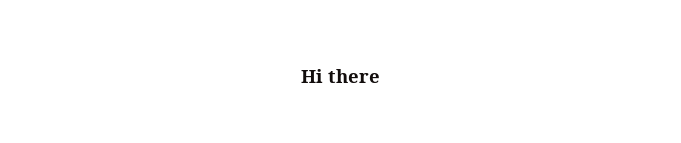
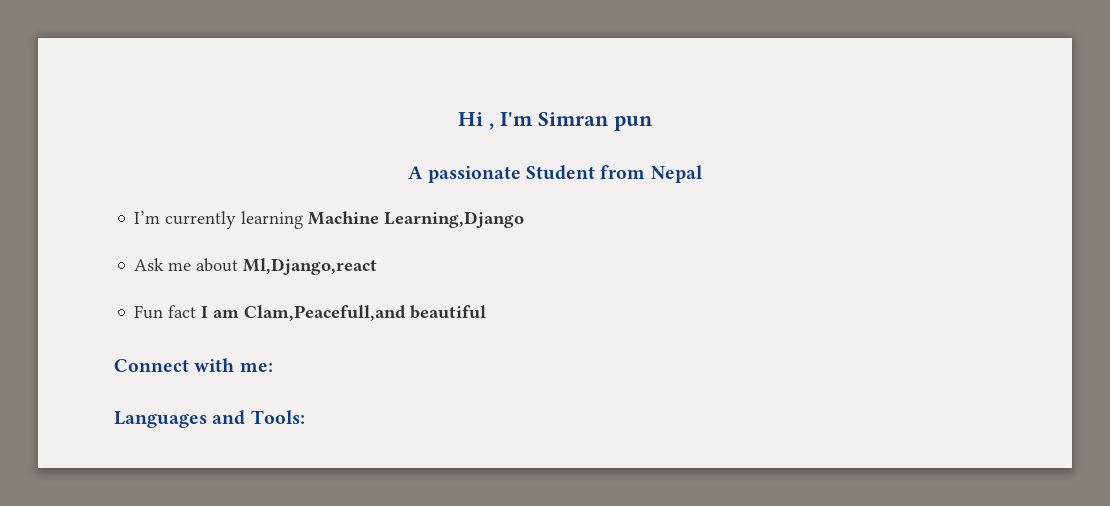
[328,69,380,83] there -> [489,112,653,131] [408,165,703,183] [134,211,525,229] [134,258,378,275] [134,305,487,321] [114,358,273,372] [114,410,305,428] , I'm Simran pun // A passionate Student from Nepal // I’m currently learning Machine Learning,Django // Ask me about Ml,Django,react // Fun fact I am Clam,Peacefull,and beautiful // Connect with me: // Languages and Tools:

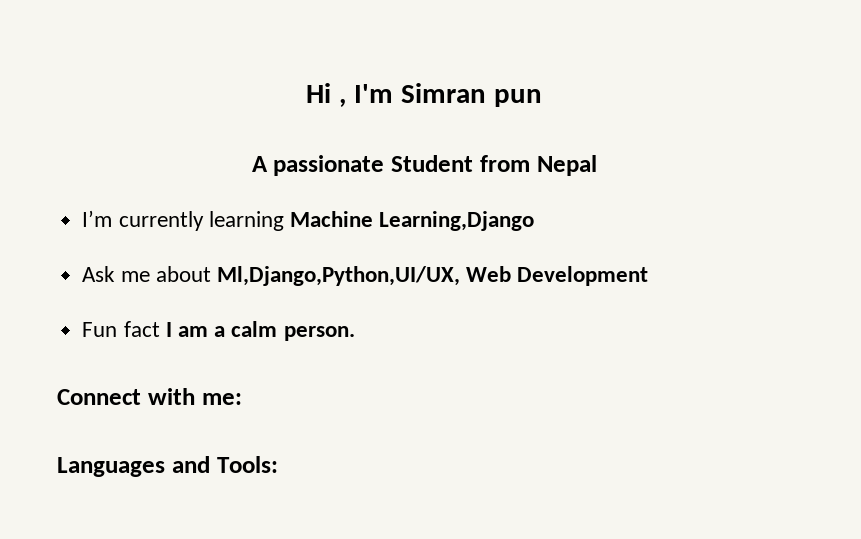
[243,258,378,275] Ml,Django,react -> [216,266,649,286] Ml,Django,Python,UI/UX, Web Development
[244,305,487,321] Clam,Peacefull,and beautiful -> [214,321,355,341] a calm person.

